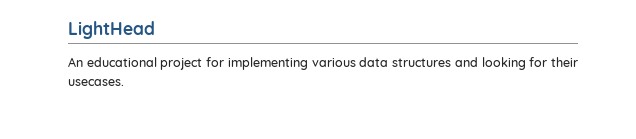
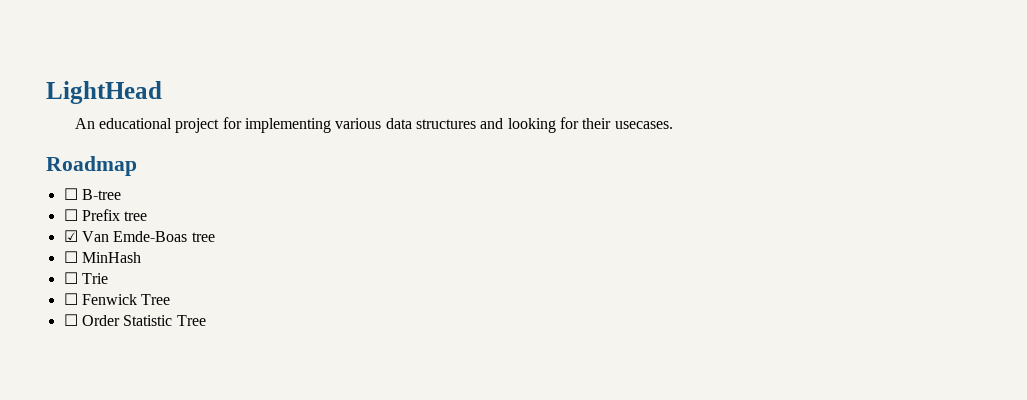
(124, 82) none -> [46,156,137,176] [63,188,121,200] [63,209,148,221] [63,230,215,242] [63,251,141,263] [63,272,108,284] [63,293,171,305] [63,314,206,326] // Roadmap // ☐ B-tree // ☐ Prefix tree // ☑ Van Emde-Boas tree // ☐ MinHash // ☐ Trie // ☐ Fenwick Tree // ☐ Order Statistic Tree

